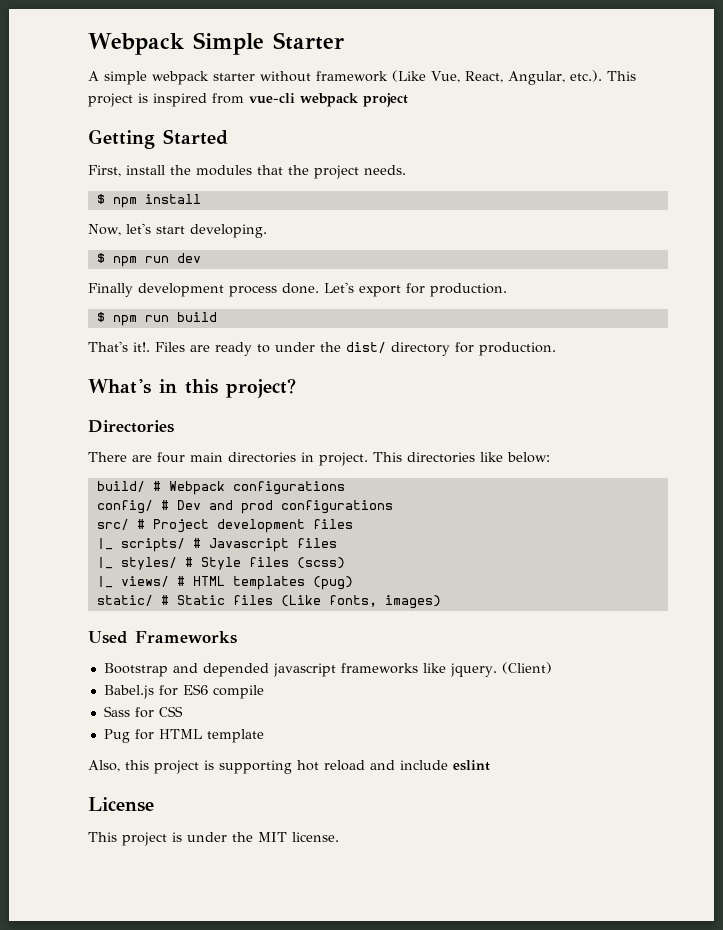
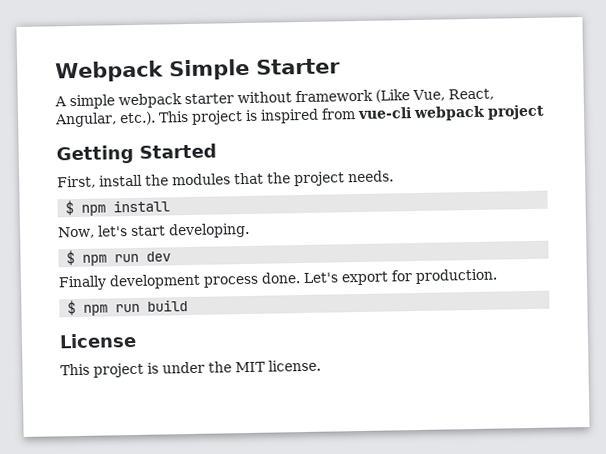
[88,341,556,356] [88,378,296,398] [88,420,174,433] [88,452,550,466] [96,481,345,495] [96,500,393,514] [96,519,353,533] [96,538,337,552] [96,557,345,570] [96,576,353,590] [96,595,441,609] [88,631,237,644] [103,662,552,677] [103,684,264,699] [103,706,183,718] [103,729,264,743] [88,760,490,774] // That's it!. Files are ready to under the dist/ directory for production. // What's in this project? // Directories // There are four main directories in project. This directories like below: // build/ # Webpack configurations // config/ # Dev and prod configurations // src/ # Project development files // |_ scripts/ # Javascript files // |_ styles/ # Style files (scss) // |_ views/ # HTML templates (pug) // static/ # Static files (Like fonts, images) // Used Frameworks // Bootstrap and depended javascript frameworks like jquery. (Client) // Babel.js for ES6 compile // Sass for CSS // Pug for HTML template // Also, this project is supporting hot reload and include eslint -> (189, 306) none

